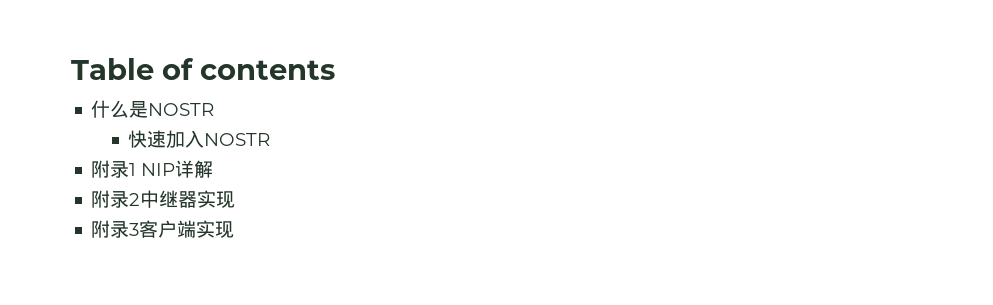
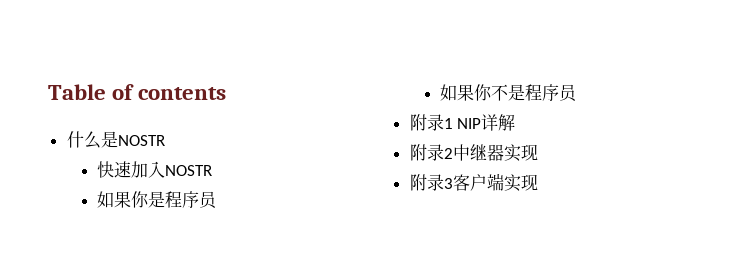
(271, 139) none -> [97,191,219,209] [440,84,579,102] // 如果你是程序员 // 如果你不是程序员

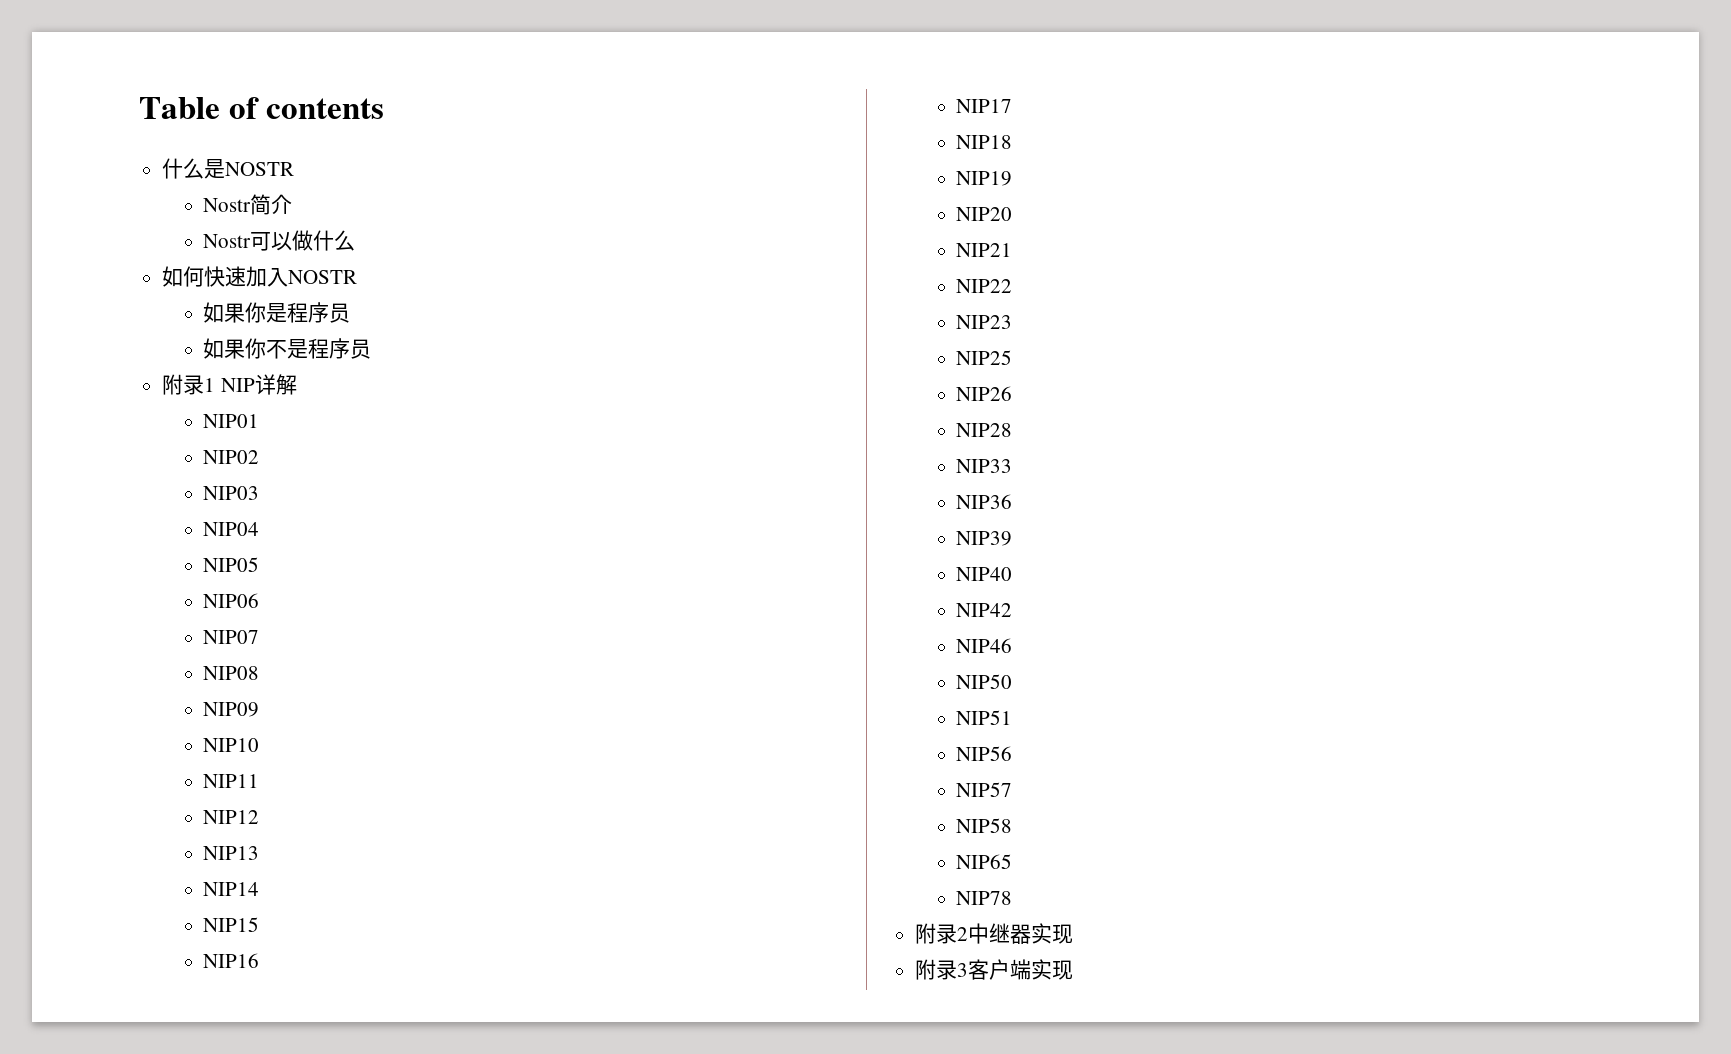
(165, 140) none -> [203,194,293,215] [203,230,356,251] [162,266,205,287] Nostr简介 // Nostr可以做什么 // 如何
(516, 122) none -> [203,414,260,428] [203,450,260,464] [203,486,260,500] [203,522,260,536] [203,557,260,572] [203,593,260,608] [203,630,260,644] [203,666,260,680] [203,702,260,717] [203,738,260,752] [203,774,260,788] [203,810,260,824] [203,846,260,860] [203,882,260,896] [203,917,260,932] [203,953,260,968] [956,99,1013,113] [956,135,1013,149] [956,171,1013,186] [956,207,1013,221] [956,243,1013,257] [956,279,1013,293] [956,315,1013,329] [956,350,1013,365] [956,386,1013,401] [956,423,1013,437] [956,459,1013,473] [956,494,1013,509] [956,531,1013,546] [956,567,1013,581] [956,603,1013,617] [956,638,1013,653] [956,674,1013,689] [956,710,1013,725] [956,746,1013,761] [956,782,1013,797] [956,818,1013,833] [956,854,1013,869] [956,891,1013,905] // NIP01 // NIP02 // NIP03 // NIP04 // NIP05 // NIP06 // NIP07 // NIP08 // NIP09 // NIP10 // NIP11 // NIP12 // NIP13 // NIP14 // NIP15 // NIP16 // NIP17 // NIP18 // NIP19 // NIP20 // NIP21 // NIP22 // NIP23 // NIP25 // NIP26 // NIP28 // NIP33 // NIP36 // NIP39 // NIP40 // NIP42 // NIP46 // NIP50 // NIP51 // NIP56 // NIP57 // NIP58 // NIP65 // NIP78

